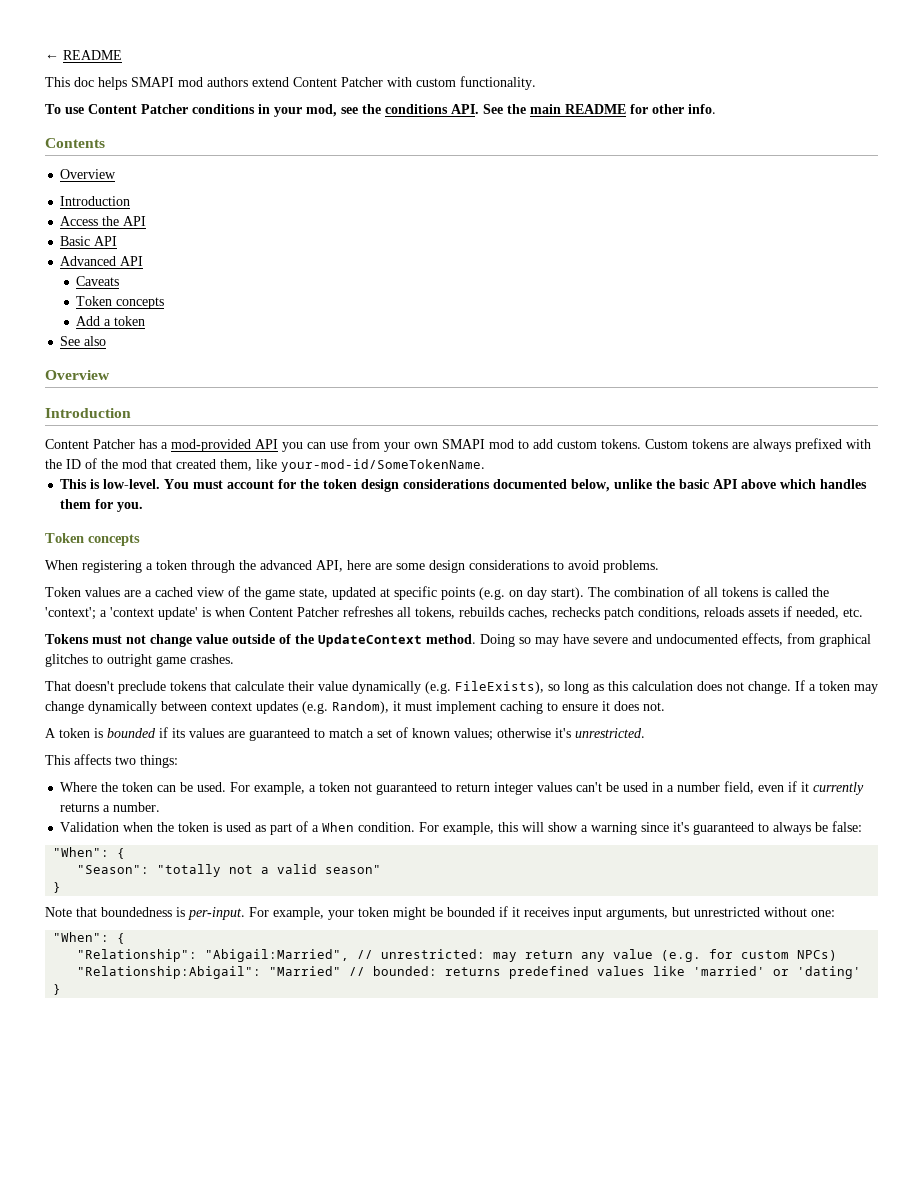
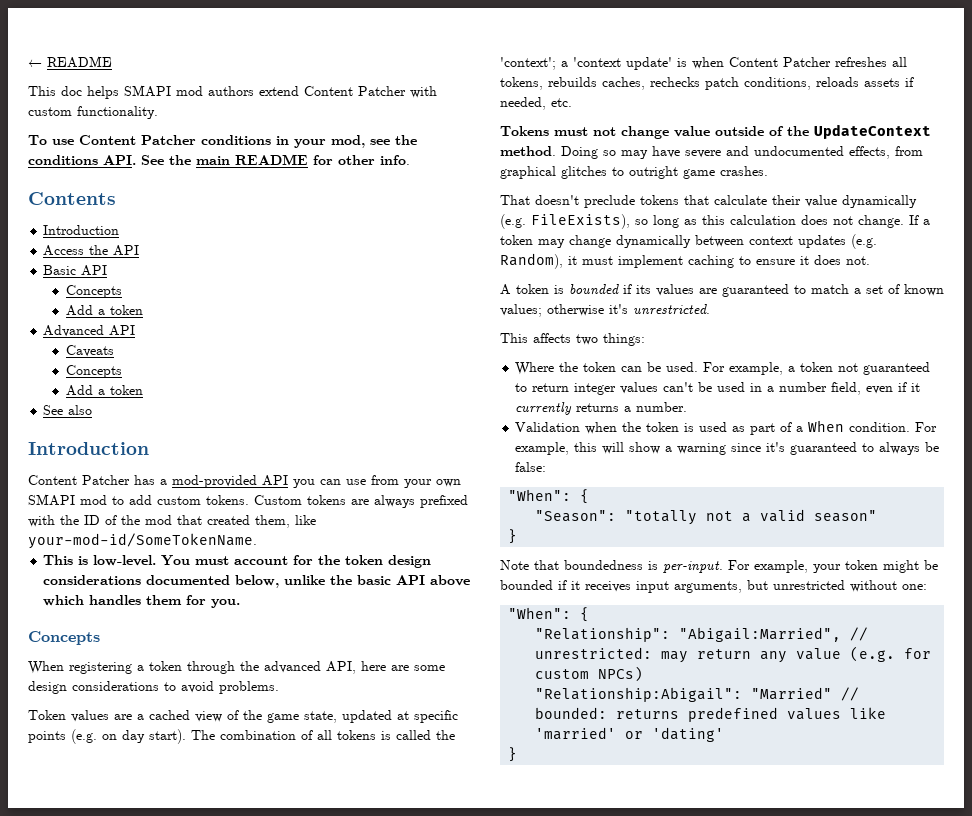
[60,169,117,179] // Overview -> (116, 198) none
(118, 241) none -> [65,285,122,298] [65,305,143,316] // Concepts // Add a token
[76,296,165,309] Token concepts -> [65,365,122,378] Concepts
[45,370,110,380] // Overview -> (93, 410) none
[45,533,140,546] Token concepts -> [28,631,100,645] Concepts

